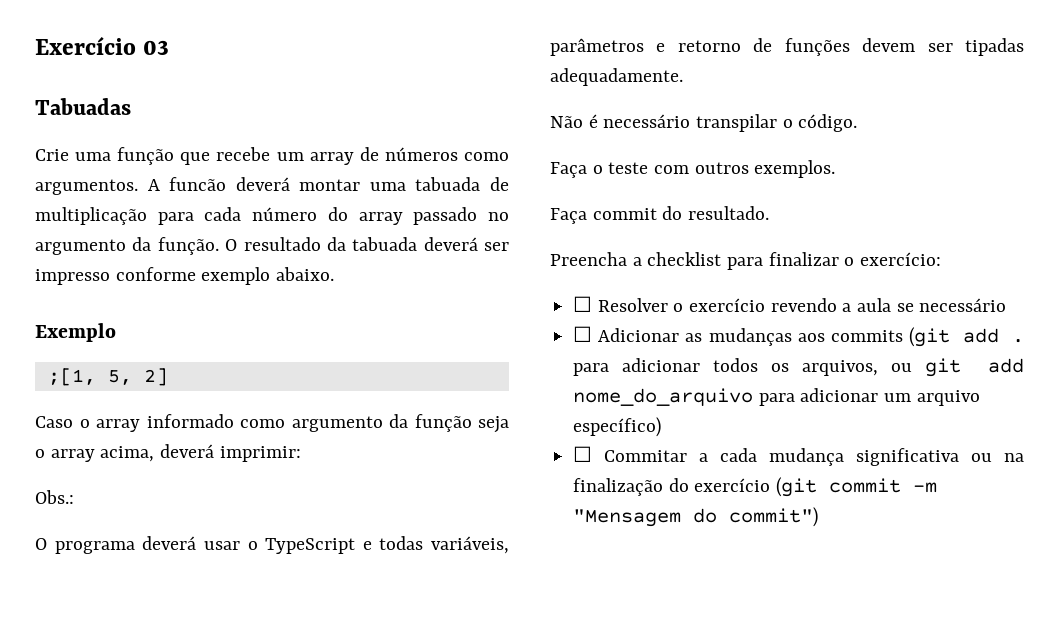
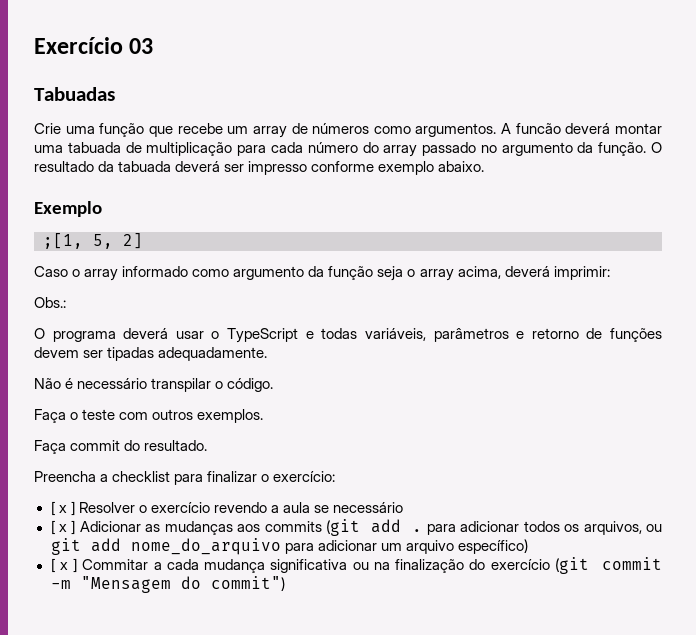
[573,296,593,312] ☐ -> [50,501,75,516] [ x ]
[573,326,593,342] ☐ -> [50,520,76,535] [ x ]
[573,446,593,462] ☐ -> [50,558,78,573] [ x ]

